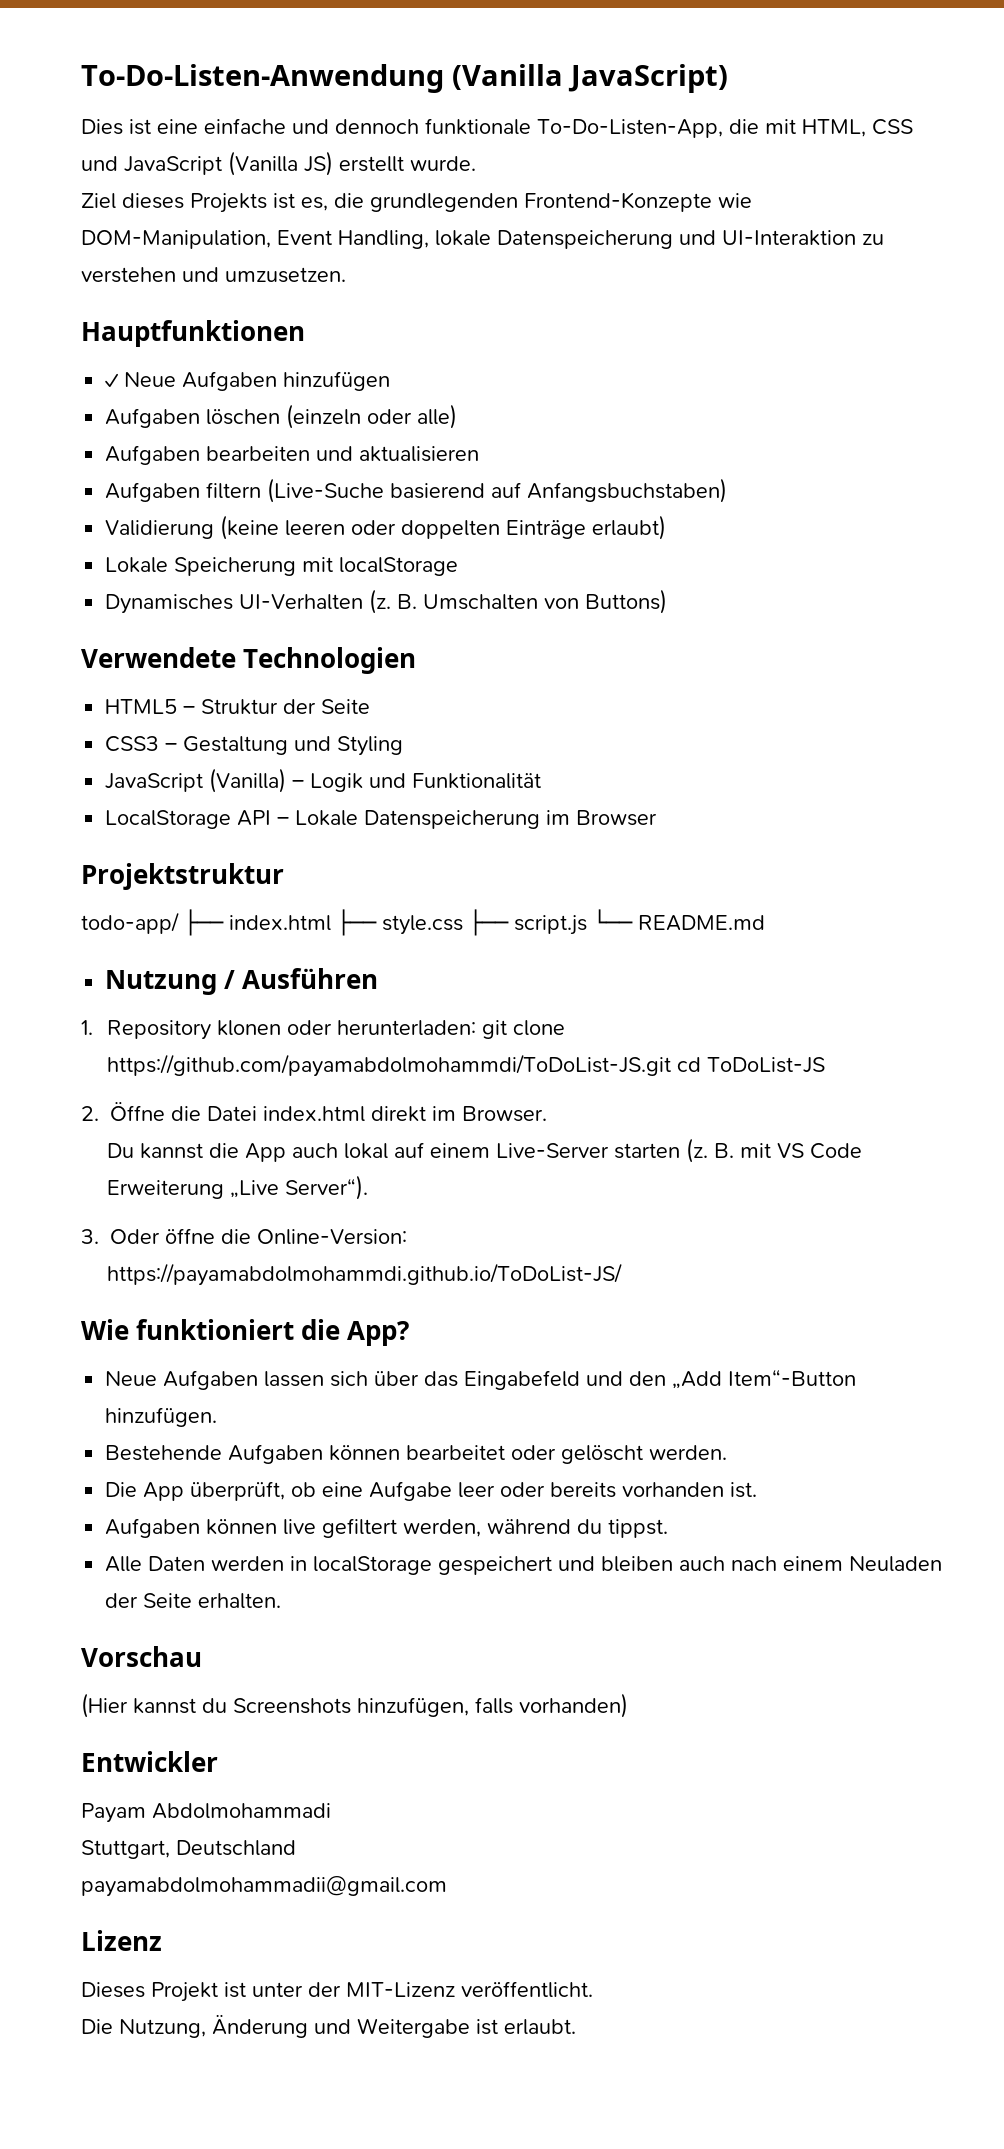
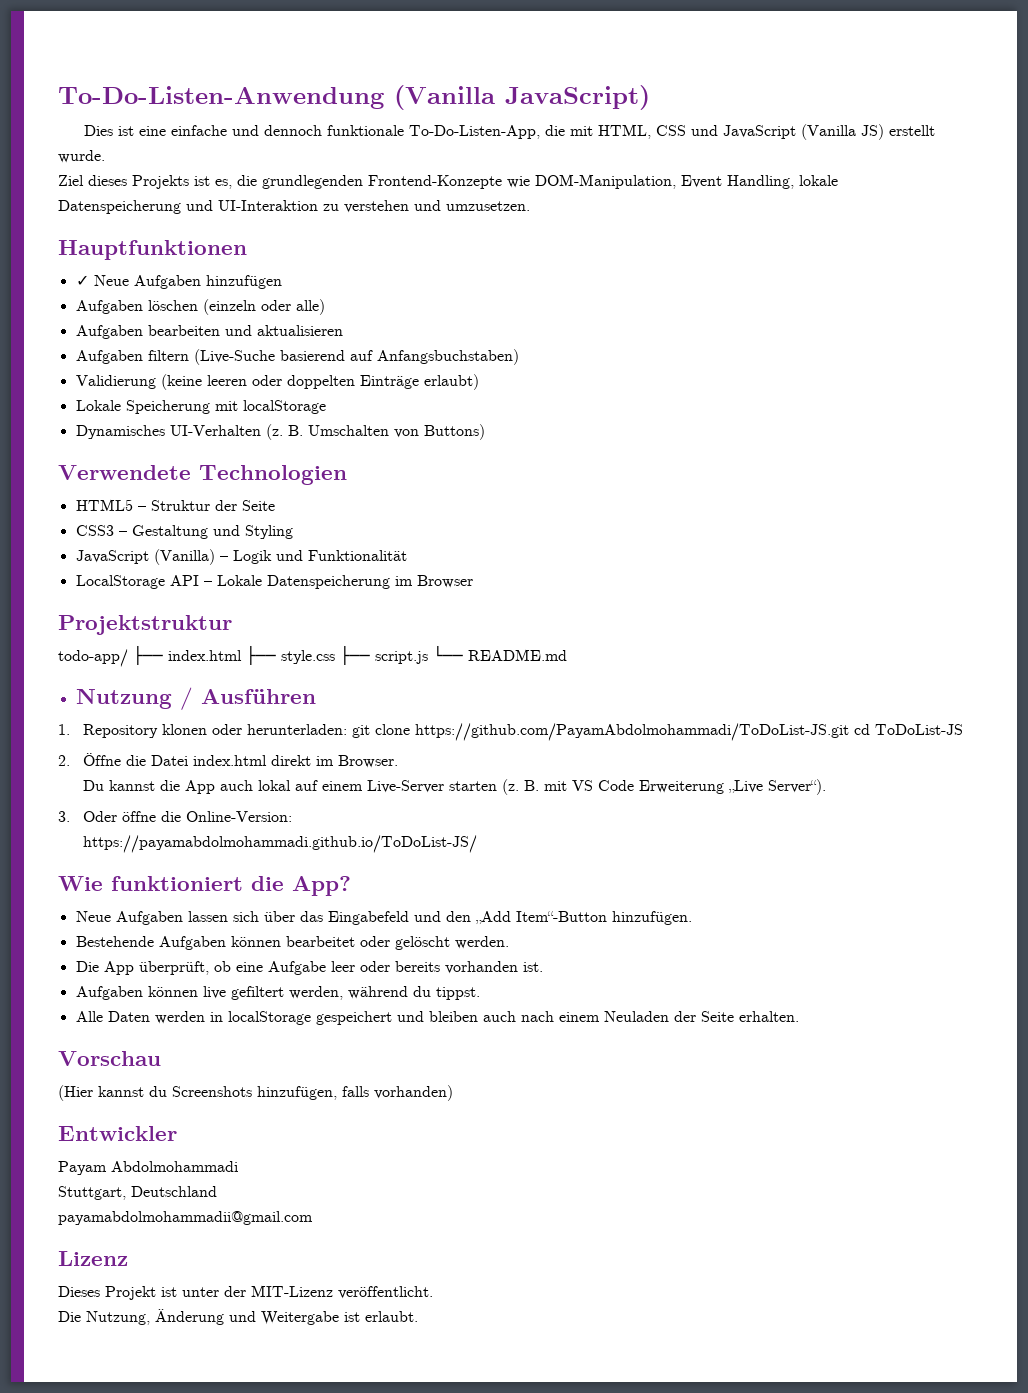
[107,1054,672,1077] https://github.com/payamabdolmohammdi/ToDoList-JS.git -> [415,723,850,741] https://github.com/PayamAbdolmohammadi/ToDoList-JS.git
[107,1263,623,1286] https://payamabdolmohammdi.github.io/ToDoList-JS/ -> [83,835,478,853] https://payamabdolmohammadi.github.io/ToDoList-JS/

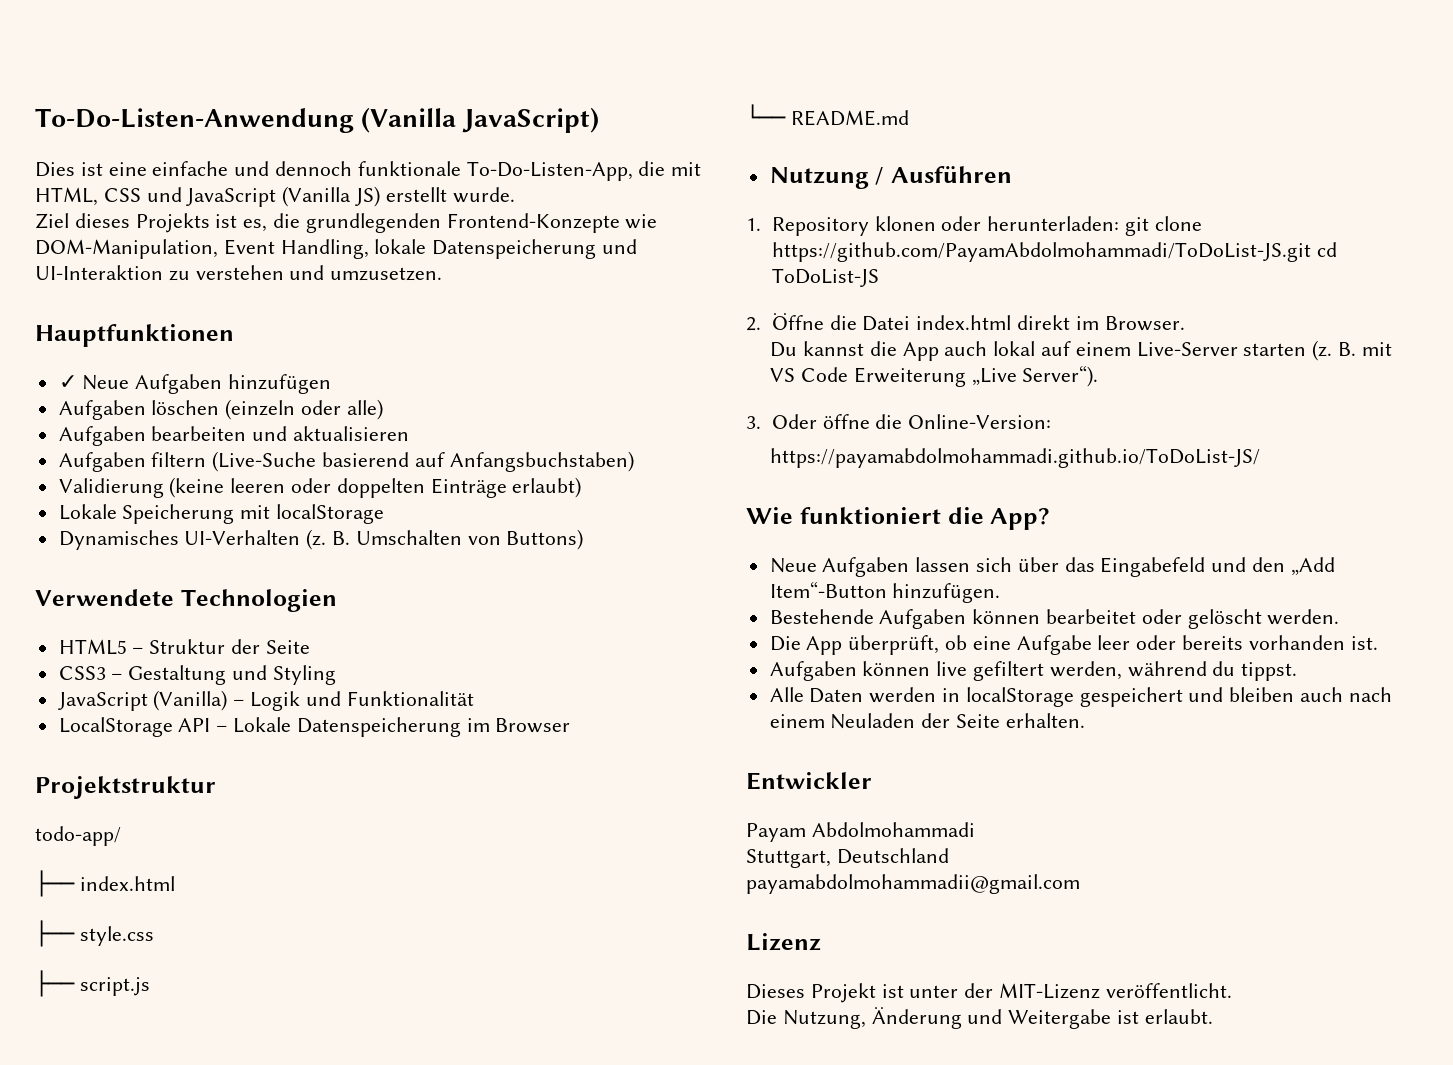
(128, 658) none -> (121, 836) //
(242, 655) none -> (175, 883) //
(335, 657) none -> (154, 936) //
(428, 657) none -> (150, 986) //
[58,1051,161,1066] [58,1085,453,1101] // Vorschau // (Hier kannst du Screenshots hinzufügen, falls vorhanden) -> (1085, 720) none

